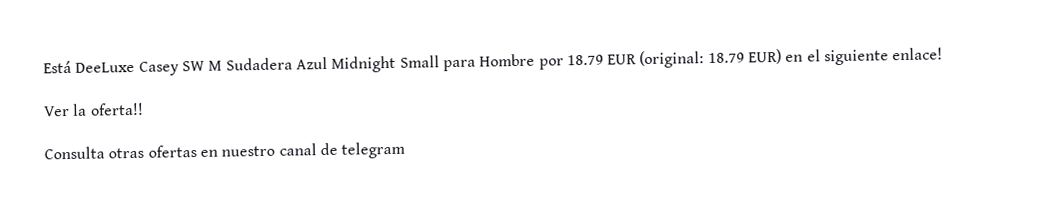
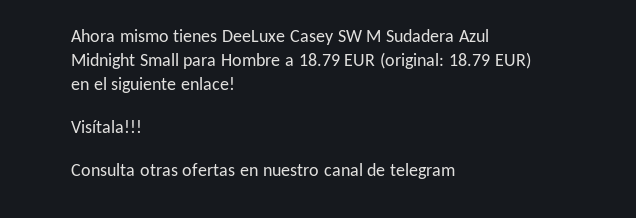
[43,60,72,74] Está -> [71,29,218,42] Ahora mismo tienes
[538,58,564,70] por -> [284,57,294,66] a
[44,102,144,117] Ver la oferta!! -> [71,120,142,133] Visítala!!!

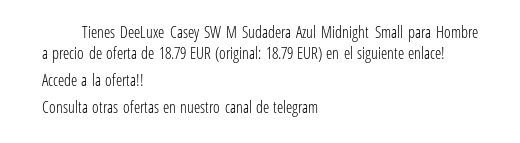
[71,29,218,42] Ahora mismo tienes -> [82,26,116,38] Tienes
(294, 61) none -> [52,46,155,63] precio de oferta de
[71,120,142,133] Visítala!!! -> [42,73,144,86] Accede a la oferta!!

